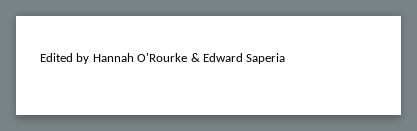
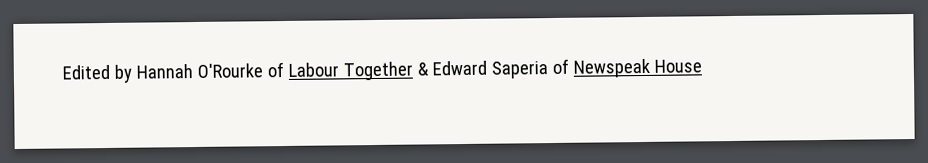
[190,53,286,64] & Edward Saperia -> [266,58,702,81] of Labour Together & Edward Saperia of Newspeak House

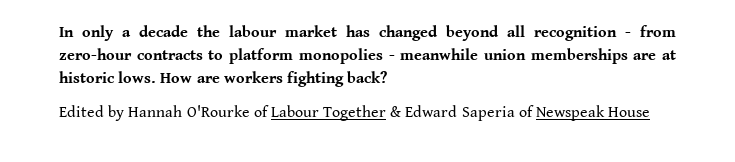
(62, 72) none -> [59,25,676,41] [59,48,676,64] [59,71,388,87] In only a decade the labour market has changed beyond all recognition - from zero-hour contracts to platform monopolies - meanwhile union memberships are at historic lows. How are workers fighting back? //

